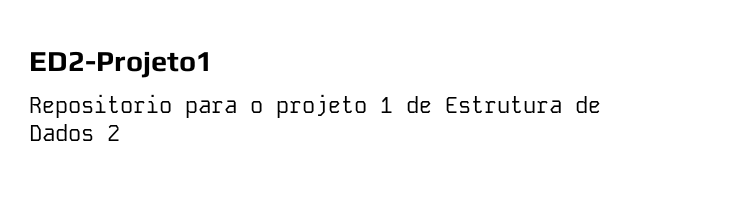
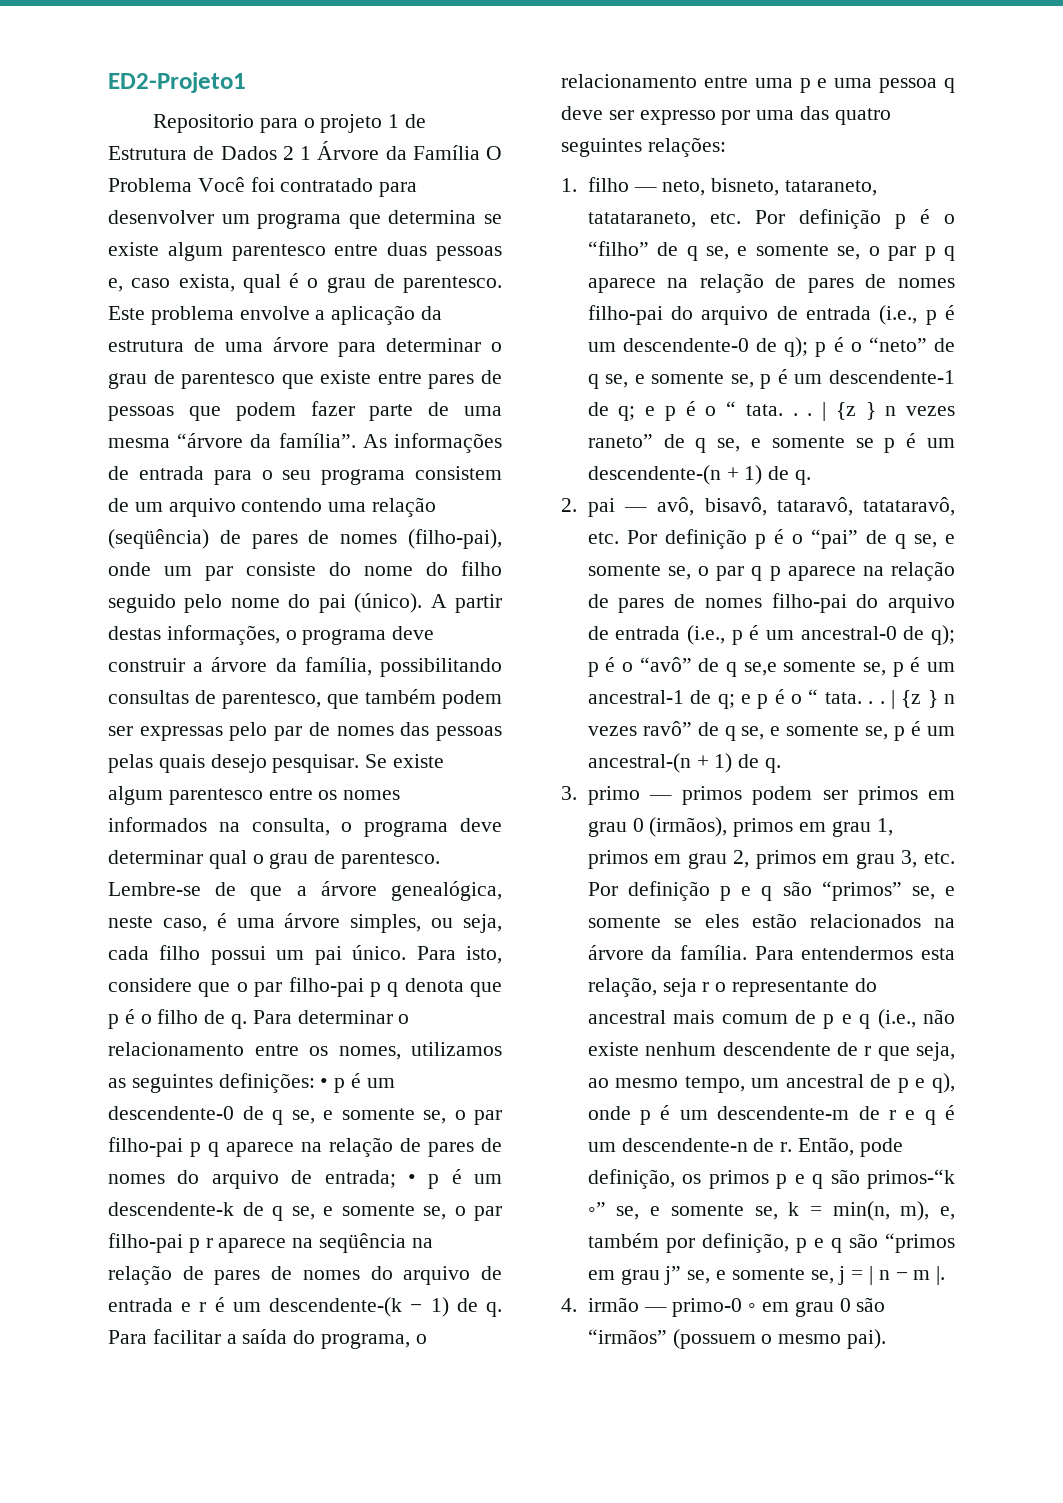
(120, 133) none -> [300,141,502,160] [108,177,418,197] [108,210,502,229] [108,242,502,261] [108,273,502,293] [108,305,443,325] [108,337,502,357] [108,370,502,389] [108,401,502,421] [108,433,502,453] [108,466,502,485] [108,497,437,517] [108,529,503,549] [108,561,502,581] [108,593,503,613] [108,625,435,645] [108,657,502,677] [108,689,502,709] [108,722,503,741] [108,754,445,773] [108,786,401,805] [108,817,502,837] [108,850,441,869] [108,881,503,901] [108,913,502,933] [108,945,503,965] [108,977,502,997] [108,1009,410,1029] [108,1042,502,1060] [108,1073,395,1093] [108,1106,502,1125] [108,1137,502,1157] [108,1169,502,1189] [108,1202,502,1221] [108,1233,433,1253] [108,1265,503,1285] [108,1297,503,1317] [108,1329,427,1349] [561,74,955,93] [561,106,891,125] [561,137,726,157] [561,177,877,196] [587,209,956,229] [587,241,955,261] [587,273,955,293] [587,305,955,325] [587,337,955,357] [587,369,955,389] [587,401,955,421] [587,433,955,453] [587,465,811,485] [561,497,955,517] [587,529,955,549] [587,561,955,581] [587,593,955,613] [587,625,955,645] [587,657,956,677] [587,689,955,709] [587,721,956,741] [587,753,781,773] [561,786,955,805] [587,817,893,837] [587,850,955,869] [587,881,955,901] [587,913,955,928] [587,945,955,960] [587,977,877,997] [587,1009,955,1029] [587,1042,955,1061] [587,1073,955,1093] [587,1105,955,1125] [587,1137,903,1157] [587,1169,955,1189] [587,1201,955,1221] [587,1233,955,1253] [587,1266,946,1285] [561,1297,886,1317] [587,1329,886,1349] 1 Árvore da Família O Problema Você foi contratado para desenvolver um programa que determina se existe algum parentesco entre duas pessoas e, caso exista, qual é o grau de parentesco. Este problema envolve a aplicação da estrutura de uma árvore para determinar o grau de parentesco que existe entre pares de pessoas que podem fazer parte de uma mesma “árvore da família”. As informações de entrada para o seu programa consistem de um arquivo contendo uma relação (seqüência) de pares de nomes (filho-pai), onde um par consiste do nome do filho seguido pelo nome do pai (único). A partir destas informações, o programa deve construir a árvore da família, possibilitando consultas de parentesco, que também podem ser expressas pelo par de nomes das pessoas pelas quais desejo pesquisar. Se existe algum parentesco entre os nomes informados na consulta, o programa deve determinar qual o grau de parentesco. Lembre-se de que a árvore genealógica, neste caso, é uma árvore simples, ou seja, cada filho possui um pai único. Para isto, considere que o par filho-pai p q denota que p é o filho de q. Para determinar o relacionamento entre os nomes, utilizamos as seguintes definições: • p é um descendente-0 de q se, e somente se, o par filho-pai p q aparece na relação de pares de nomes do arquivo de entrada; • p é um descendente-k de q se, e somente se, o par filho-pai p r aparece na seqüência na relação de pares de nomes do arquivo de entrada e r é um descendente-(k − 1) de q. Para facilitar a saída do programa, o relacionamento entre uma p e uma pessoa q deve ser expresso por uma das quatro seguintes relações: // 1. filho — neto, bisneto, tataraneto, tatataraneto, etc. Por definição p é o “filho” de q se, e somente se, o par p q aparece na relação de pares de nomes filho-pai do arquivo de entrada (i.e., p é um descendente-0 de q); p é o “neto” de q se, e somente se, p é um descendente-1 de q; e p é o “ tata. . . | {z } n vezes raneto” de q se, e somente se p é um descendente-(n + 1) de q. // 2. pai — avô, bisavô, tataravô, tatataravô, etc. Por definição p é o “pai” de q se, e somente se, o par q p aparece na relação de pares de nomes filho-pai do arquivo de entrada (i.e., p é um ancestral-0 de q); p é o “avô” de q se,e somente se, p é um ancestral-1 de q; e p é o “ tata. . . | {z } n vezes ravô” de q se, e somente se, p é um ancestral-(n + 1) de q. // 3. primo — primos podem ser primos em grau 0 (irmãos), primos em grau 1, primos em grau 2, primos em grau 3, etc. Por definição p e q são “primos” se, e somente se eles estão relacionados na árvore da família. Para entendermos esta relação, seja r o representante do ancestral mais comum de p e q (i.e., não existe nenhum descendente de r que seja, ao mesmo tempo, um ancestral de p e q), onde p é um descendente-m de r e q é um descendente-n de r. Então, pode definição, os primos p e q são primos-“k ◦” se, e somente se, k = min(n, m), e, também por definição, p e q são “primos em grau j” se, e somente se, j = | n − m |. // 4. irmão — primo-0 ◦ em grau 0 são “irmãos” (possuem o mesmo pai).

